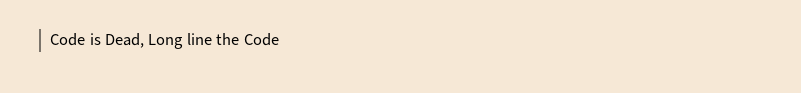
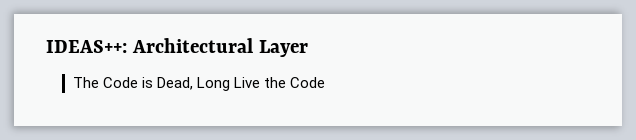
(50, 39) none -> [46,38,308,57] [72,77,99,88] IDEAS++: Architectural Layer // The
[186,33,212,45] line -> [234,77,261,88] Live

